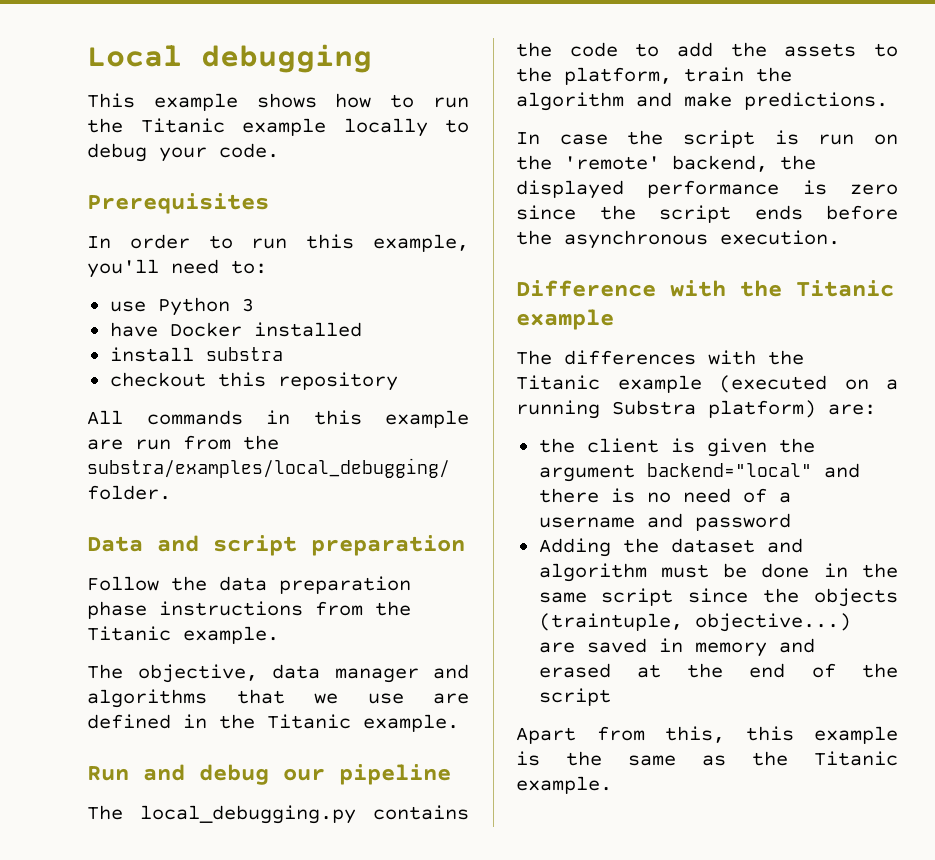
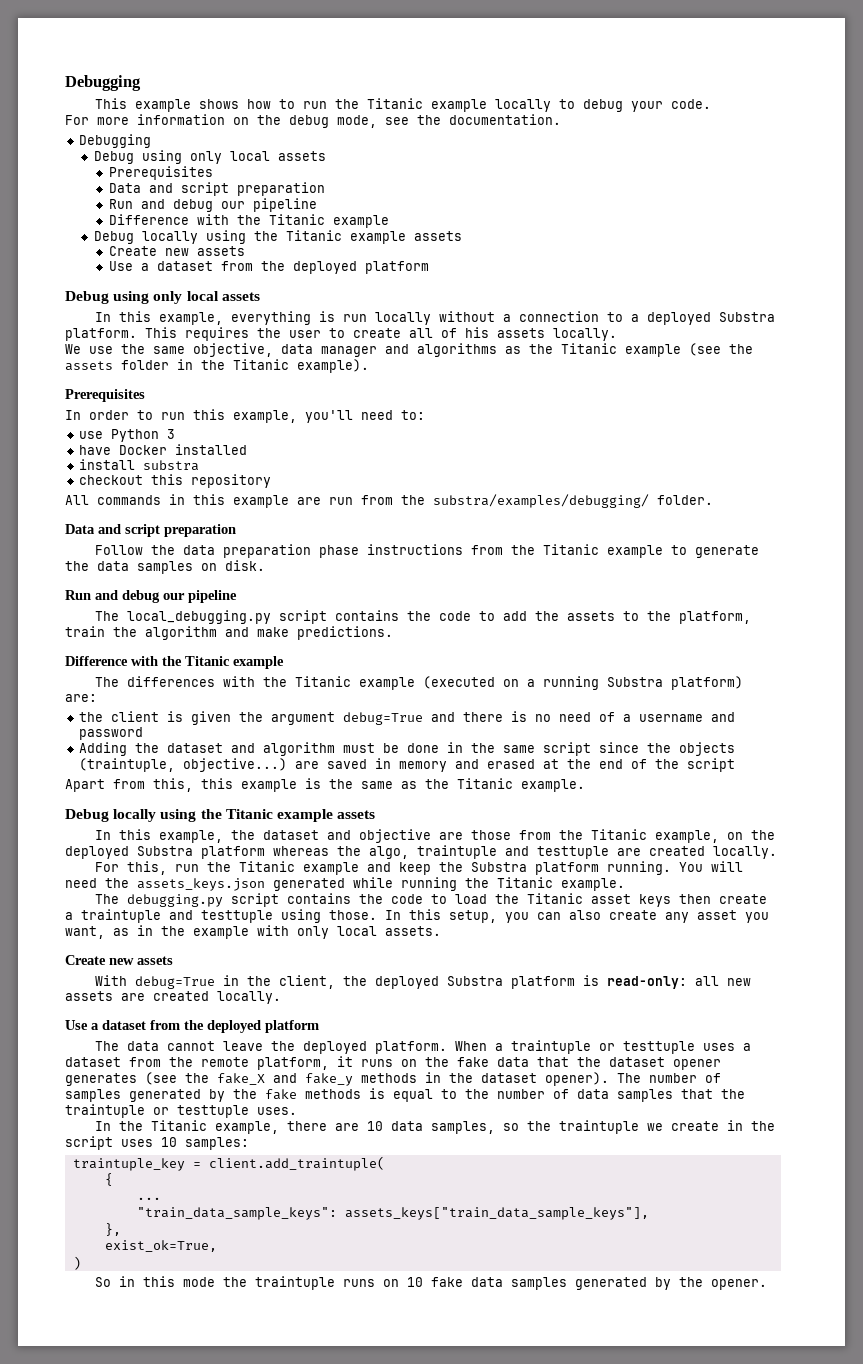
[87,44,372,73] Local debugging -> [65,75,141,91] Debugging
(279, 150) none -> [65,114,561,128] [78,134,151,148] [93,150,326,164] [108,166,213,180] [108,182,325,196] [108,198,317,212] [108,214,389,228] [93,230,462,244] [108,246,245,256] [108,261,429,274] [65,291,260,304] [95,311,776,325] [65,327,617,341] [65,343,753,357] [65,359,369,373] // For more information on the debug mode, see the documentation. // Debugging // Debug using only local assets // Prerequisites // Data and script preparation // Run and debug our pipeline // Difference with the Titanic example // Debug locally using the Titanic example assets // Create new assets // Use a dataset from the deployed platform // Debug using only local assets // In this example, everything is run locally without a connection to a deployed Substra platform. This requires the user to create all of his assets locally. // We use the same objective, data manager and algorithms as the Titanic example (see the assets folder in the Titanic example).
[87,458,450,478] substra/examples/local_debugging/ -> [433,494,649,508] substra/examples/debugging/
[183,626,279,644] [87,664,469,683] [87,689,469,708] [87,714,459,732] example. // The objective, data manager and algorithms that we use are defined in the Titanic example. -> [607,545,760,558] [65,560,265,574] example to generate the data samples on disk.
(356, 814) none -> [279,610,328,624] script
[516,130,898,148] [516,155,816,172] [516,180,898,199] [516,205,898,223] [516,230,840,249] // In case the script is run on the 'remote' backend, the displayed performance is zero since the script ends before the asynchronous execution. -> (393, 633) none
[646,463,812,477] backend="local" -> [342,712,423,725] debug=True
(612, 785) none -> [65,809,376,822] [95,829,776,843] [65,845,777,859] [95,861,744,875] [65,877,625,891] [95,893,768,907] [65,909,769,923] [65,925,441,939] [65,955,173,965] [95,975,752,989] [65,991,281,1004] [65,1020,319,1033] [95,1040,752,1054] [65,1056,721,1070] [65,1072,721,1086] [65,1088,745,1102] [65,1104,297,1118] [95,1120,776,1134] [65,1136,249,1150] [72,1156,385,1171] [104,1173,113,1186] [136,1197,161,1200] [136,1207,649,1220] [104,1223,121,1236] [104,1240,217,1252] [72,1256,81,1270] [95,1276,768,1290] // Debug locally using the Titanic example assets // In this example, the dataset and objective are those from the Titanic example, on the deployed Substra platform whereas the algo, traintuple and testtuple are created locally. // For this, run the Titanic example and keep the Substra platform running. You will need the assets_keys.json generated while running the Titanic example. // The debugging.py script contains the code to load the Titanic asset keys then create a traintuple and testtuple using those. In this setup, you can also create any asset you want, as in the example with only local assets. // Create new assets // With debug=True in the client, the deployed Substra platform is read-only: all new assets are created locally. // Use a dataset from the deployed platform // The data cannot leave the deployed platform. When a traintuple or testtuple uses a dataset from the remote platform, it runs on the fake data that the dataset opener generates (see the fake_X and fake_y methods in the dataset opener). The number of samples generated by the fake methods is equal to the number of data samples that the traintuple or testtuple uses. // In the Titanic example, there are 10 data samples, so the traintuple we create in the script uses 10 samples: // traintuple_key = client.add_traintuple( // { // ... // "train_data_sample_keys": assets_keys["train_data_sample_keys"], // }, // exist_ok=True, // ) // So in this mode the traintuple runs on 10 fake data samples generated by the opener.

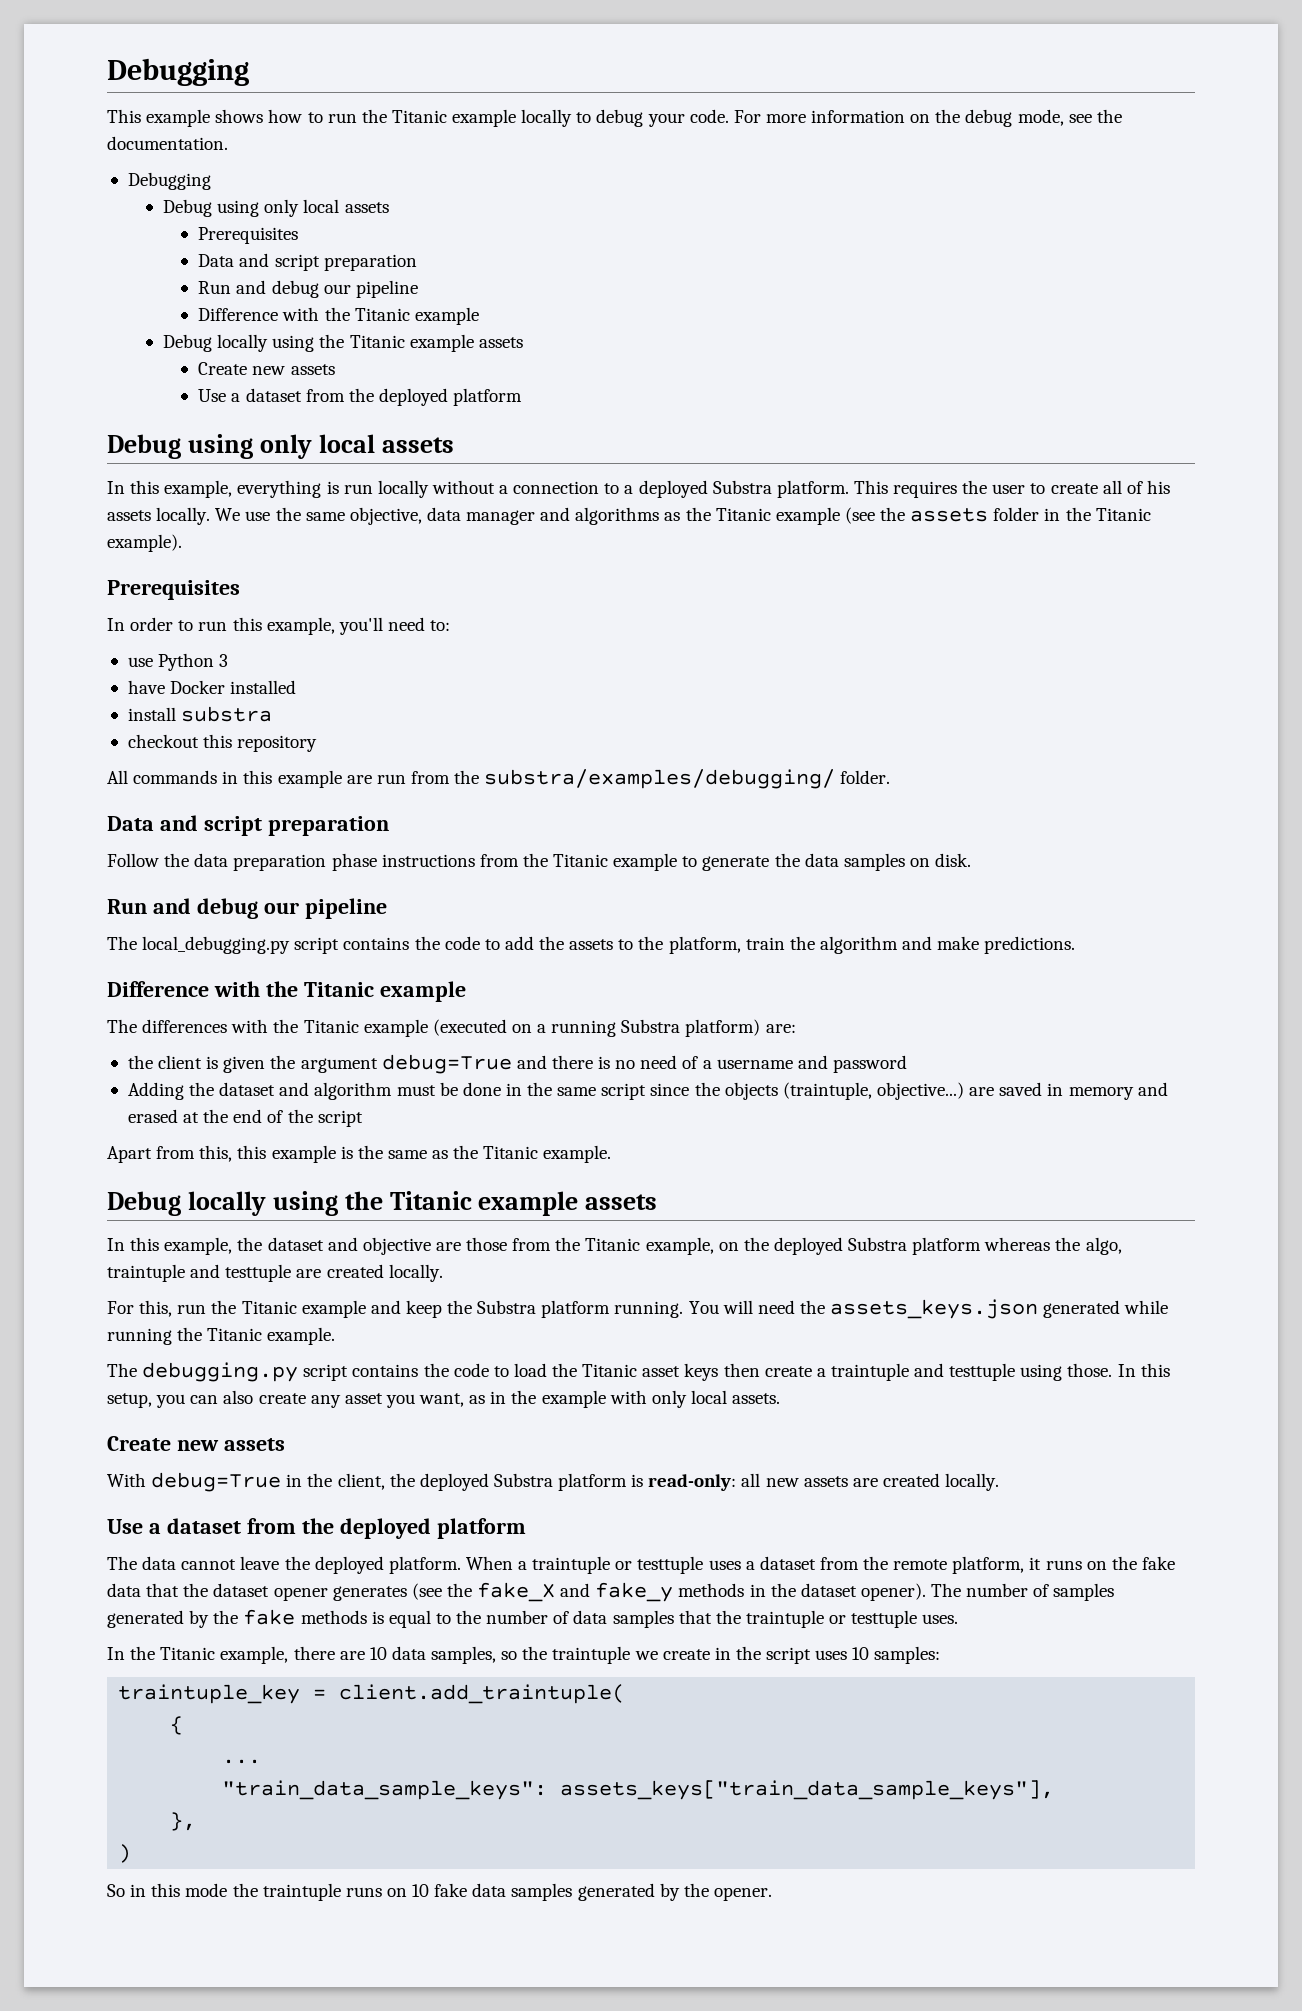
(712, 104) // -> (729, 116) none
(617, 334) // -> (211, 516) none
[104,1240,217,1252] // exist_ok=True, -> (197, 1821) none

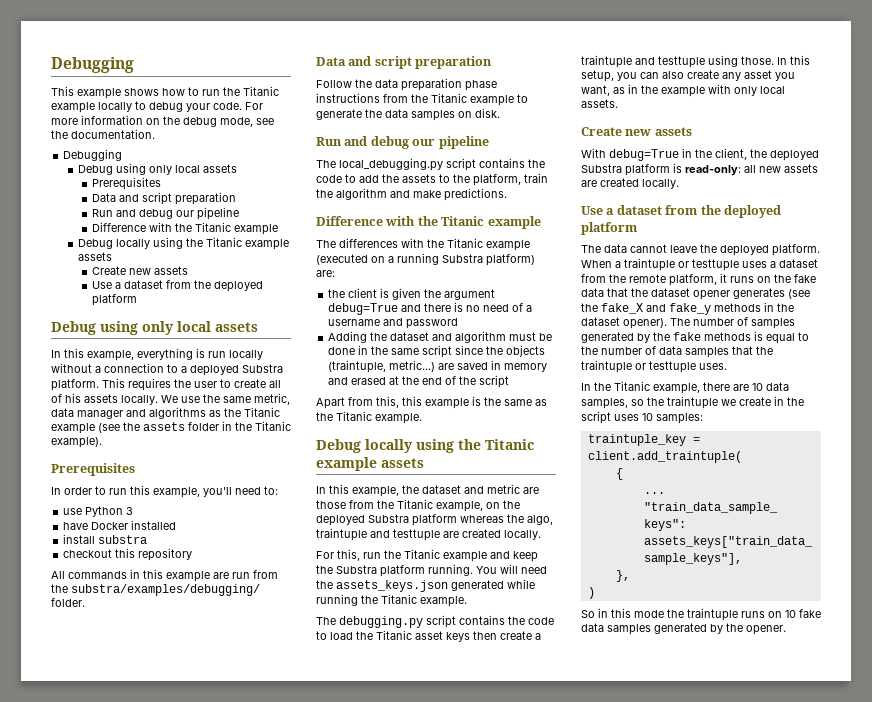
[349,507,422,525] objective, -> [254,393,290,405] metric,
[876,1082,964,1100] objective...) -> [389,360,436,372] metric...)
[362,1237,431,1255] objective -> [487,484,520,494] metric

